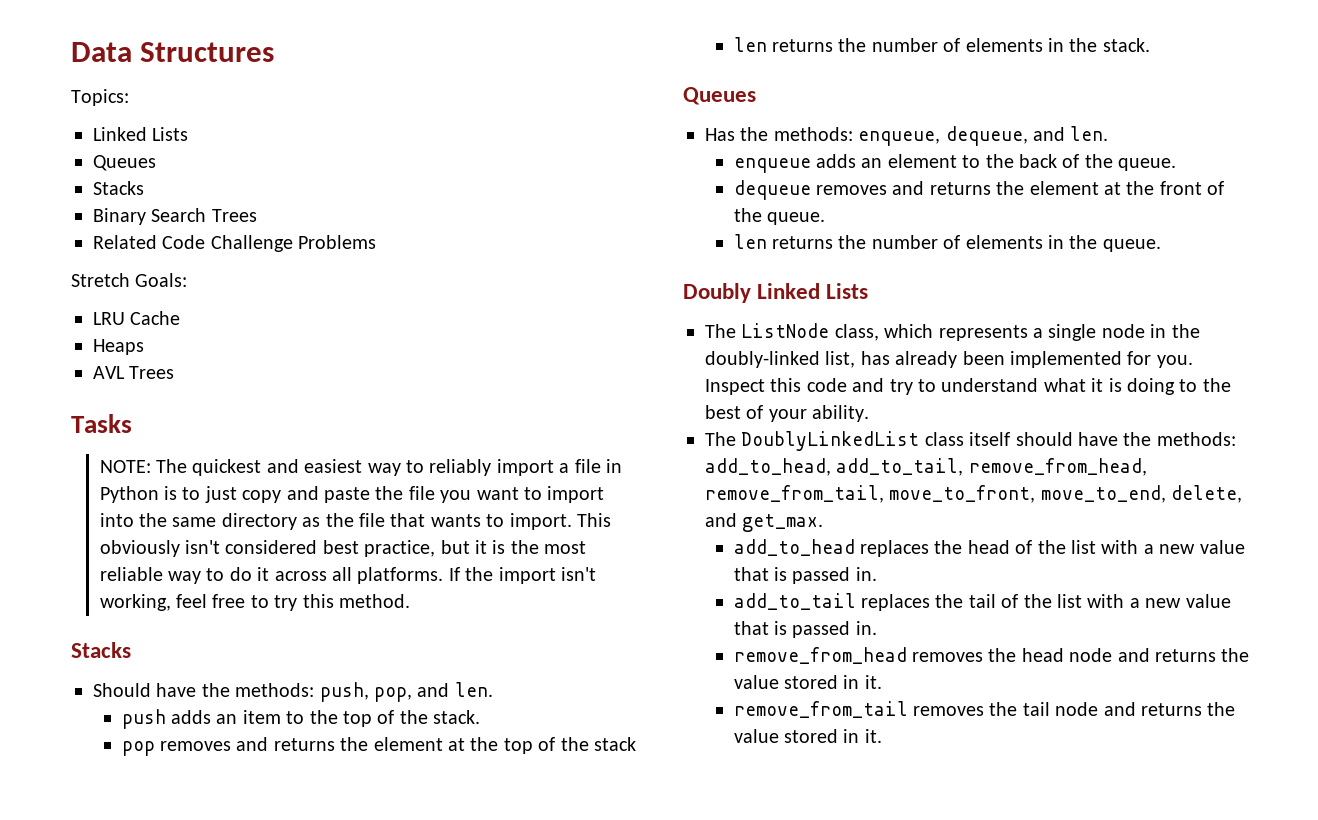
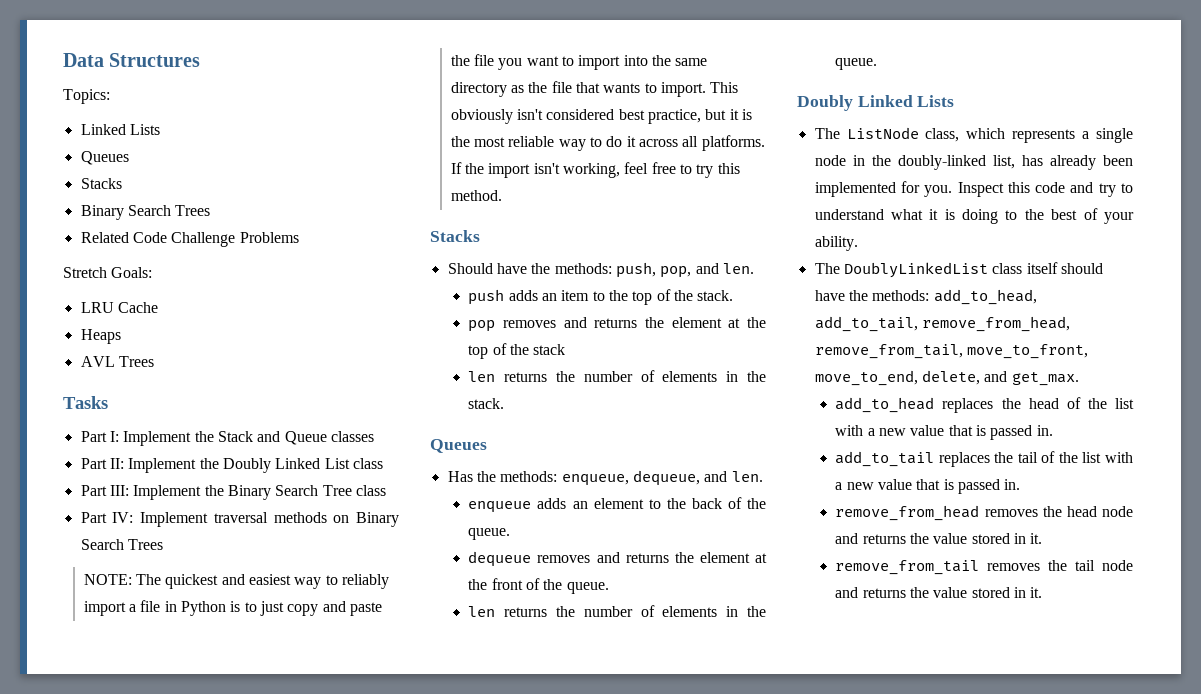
(132, 423) none -> [80,431,374,446] [80,458,383,473] [80,485,386,500] [80,512,399,527] [80,539,163,550] // Part I: Implement the Stack and Queue classes // Part II: Implement the Doubly Linked List class // Part III: Implement the Binary Search Tree class // Part IV: Implement traversal methods on Binary Search Trees

